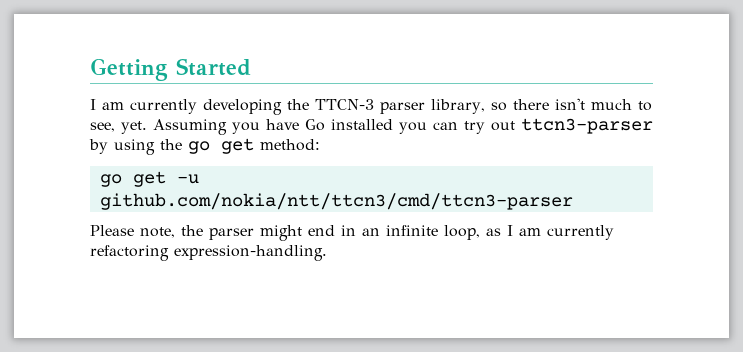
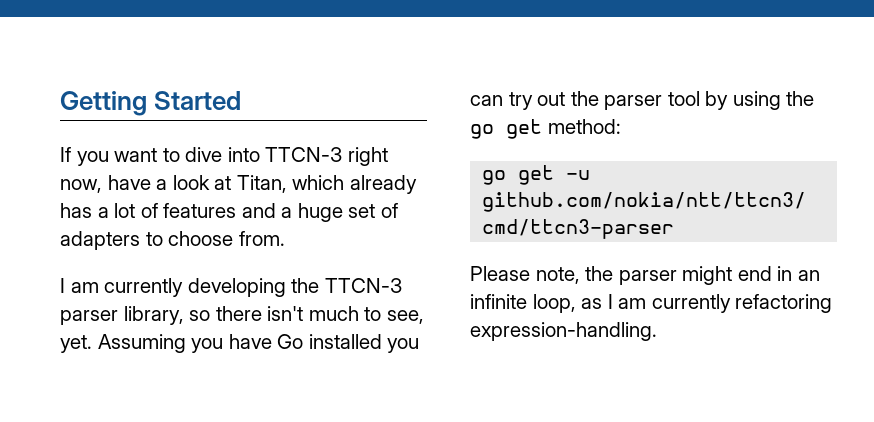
(251, 67) none -> [60,147,388,166] [60,175,417,194] [60,203,398,222] [60,231,285,250] // If you want to dive into TTCN-3 right now, have a look at Titan, which already has a lot of features and a huge set of adapters to choose from.
[521,118,653,134] ttcn3-parser -> [570,91,700,110] the parser tool

